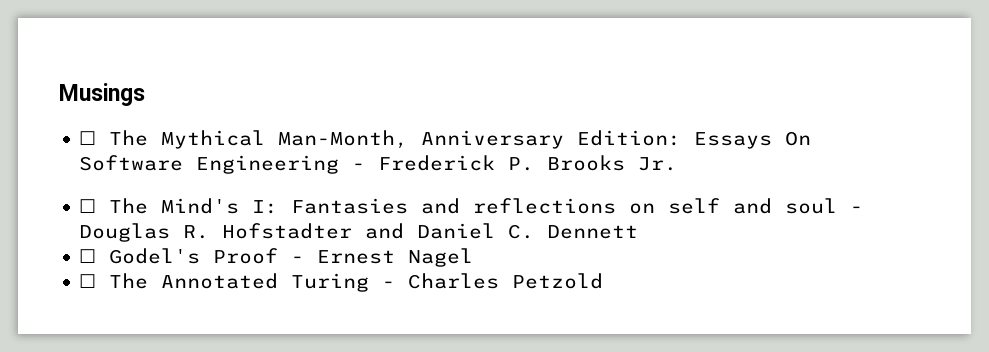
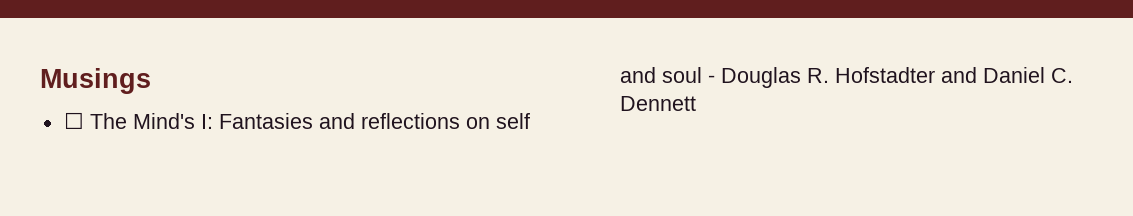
[79,130,812,149] [79,155,678,174] // ☐ The Mythical Man-Month, Anniversary Edition: Essays On Software Engineering - Frederick P. Brooks Jr. -> (151, 81) none
[79,248,474,267] [79,273,604,292] // ☐ Godel's Proof - Ernest Nagel // ☐ The Annotated Turing - Charles Petzold -> (696, 103) none

